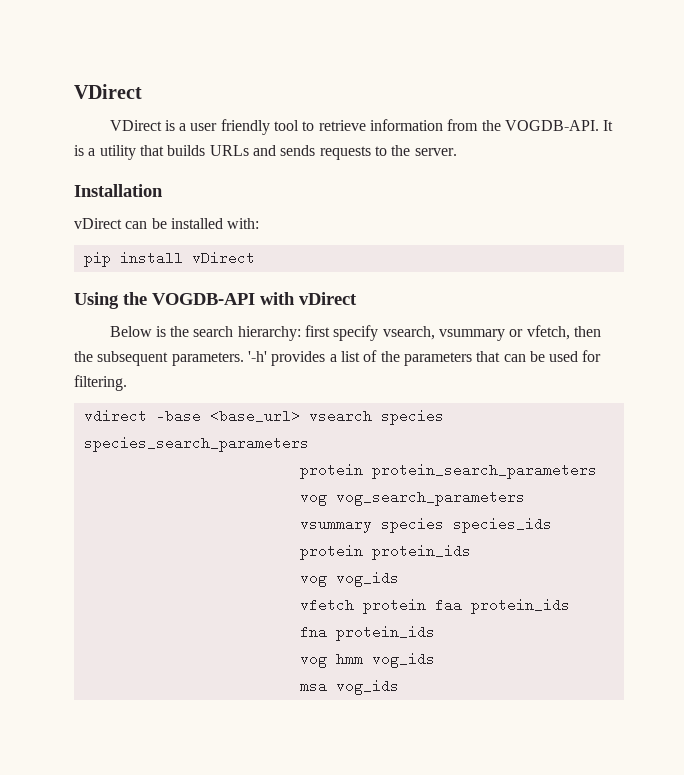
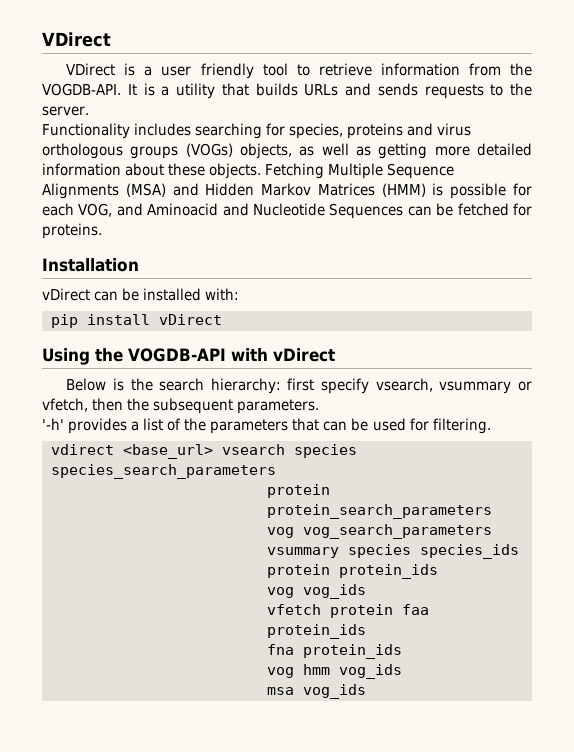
(457, 152) none -> [42,123,472,139] [42,143,532,159] [42,163,455,179] [42,183,532,199] [42,203,532,219] [42,223,102,239] // Functionality includes searching for species, proteins and virus orthologous groups (VOGs) objects, as well as getting more detailed information about these objects. Fetching Multiple Sequence Alignments (MSA) and Hidden Markov Matrices (HMM) is possible for each VOG, and Aminoacid and Nucleotide Sequences can be fetched for proteins.
(244, 359) none -> (320, 406) //
[155,409,201,423] -base -> (114, 449) none

